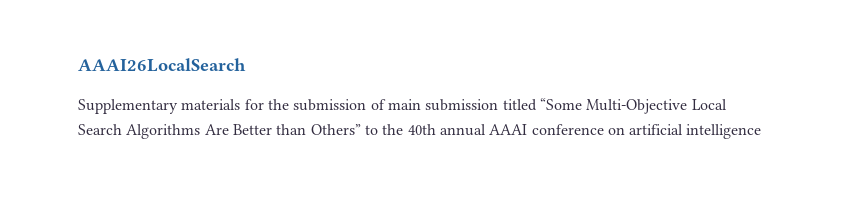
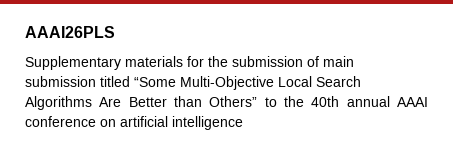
[78,58,246,72] AAAI26LocalSearch -> [25,26,115,38] AAAI26PLS

